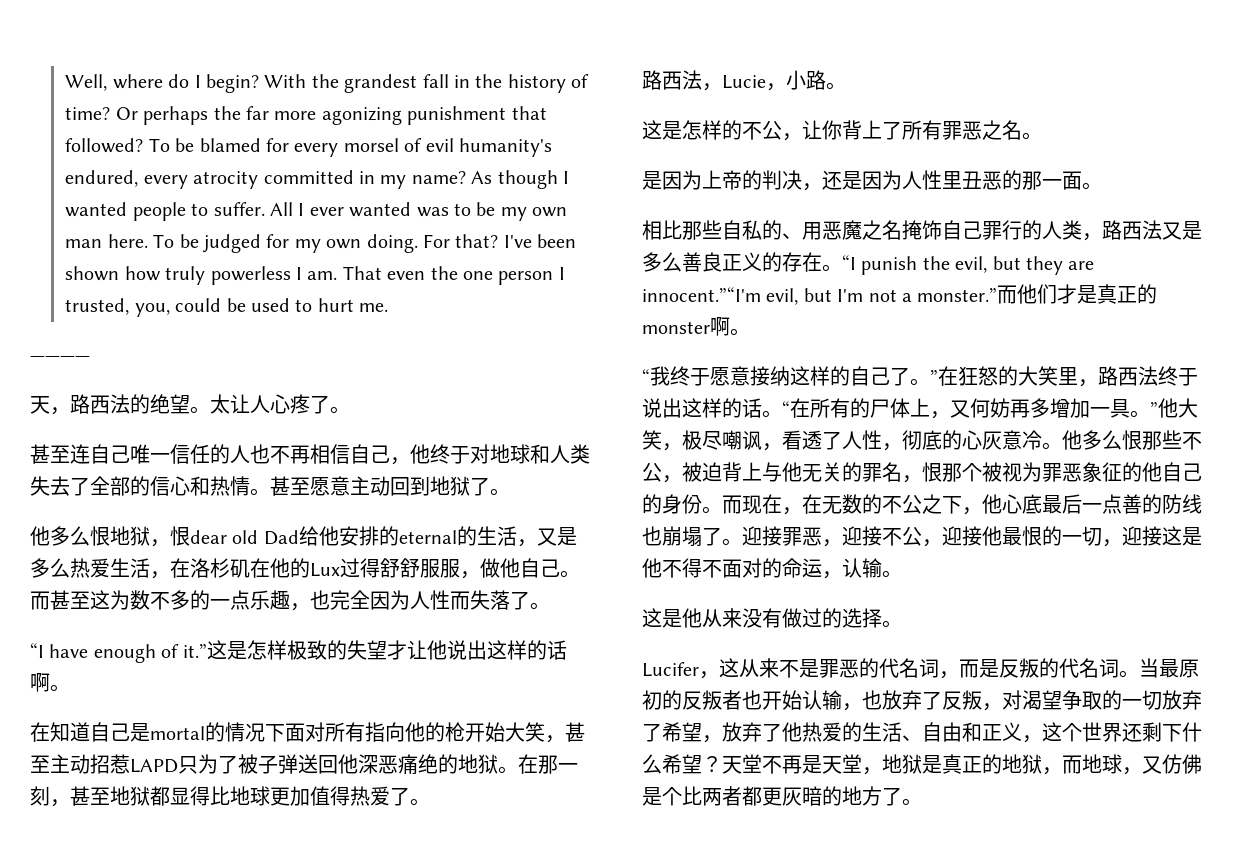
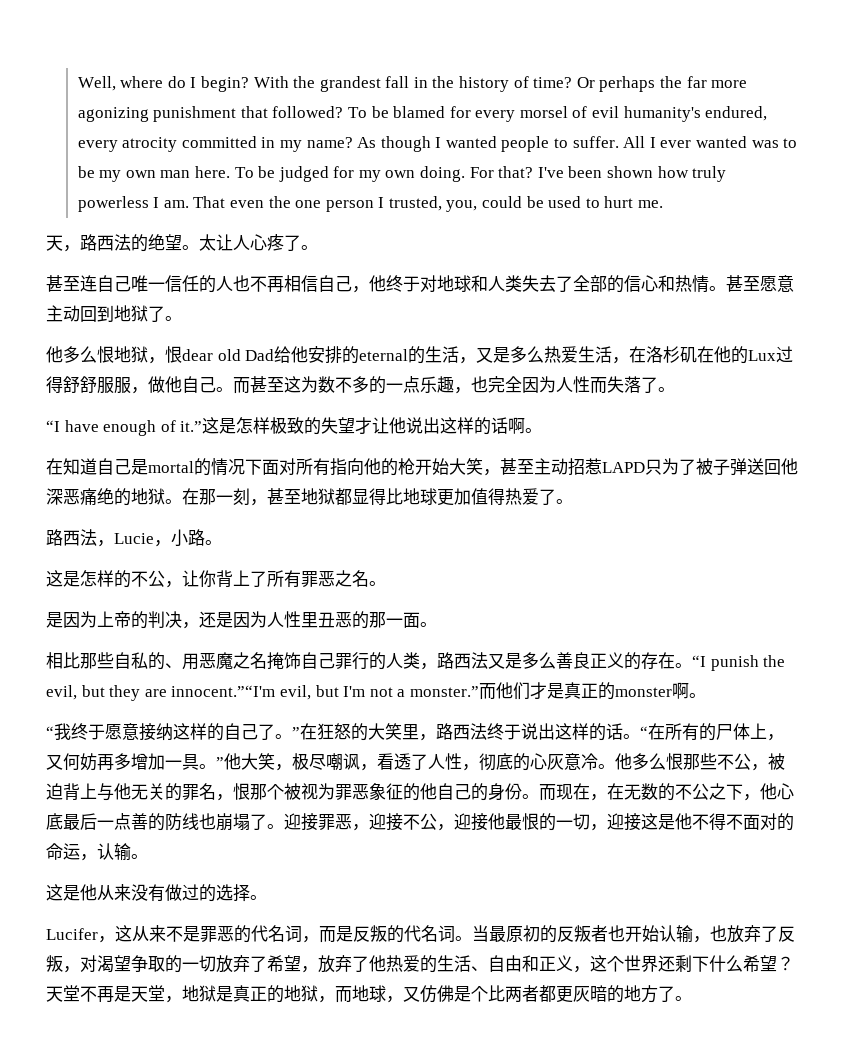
[30,356,90,362] // ———— -> (664, 204) none

